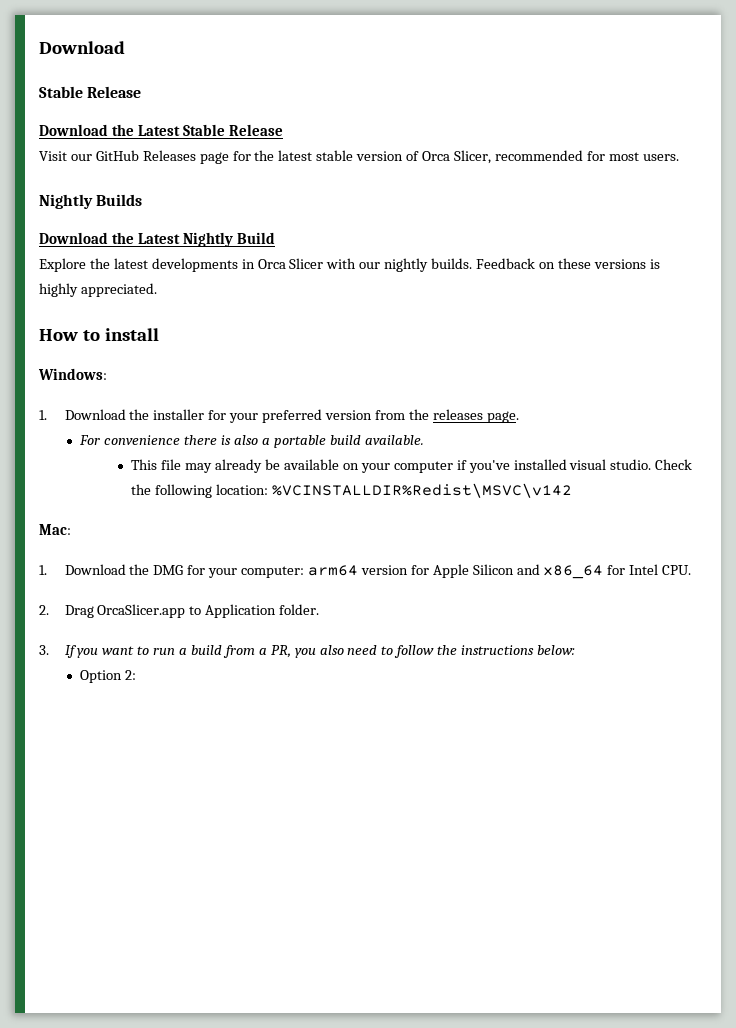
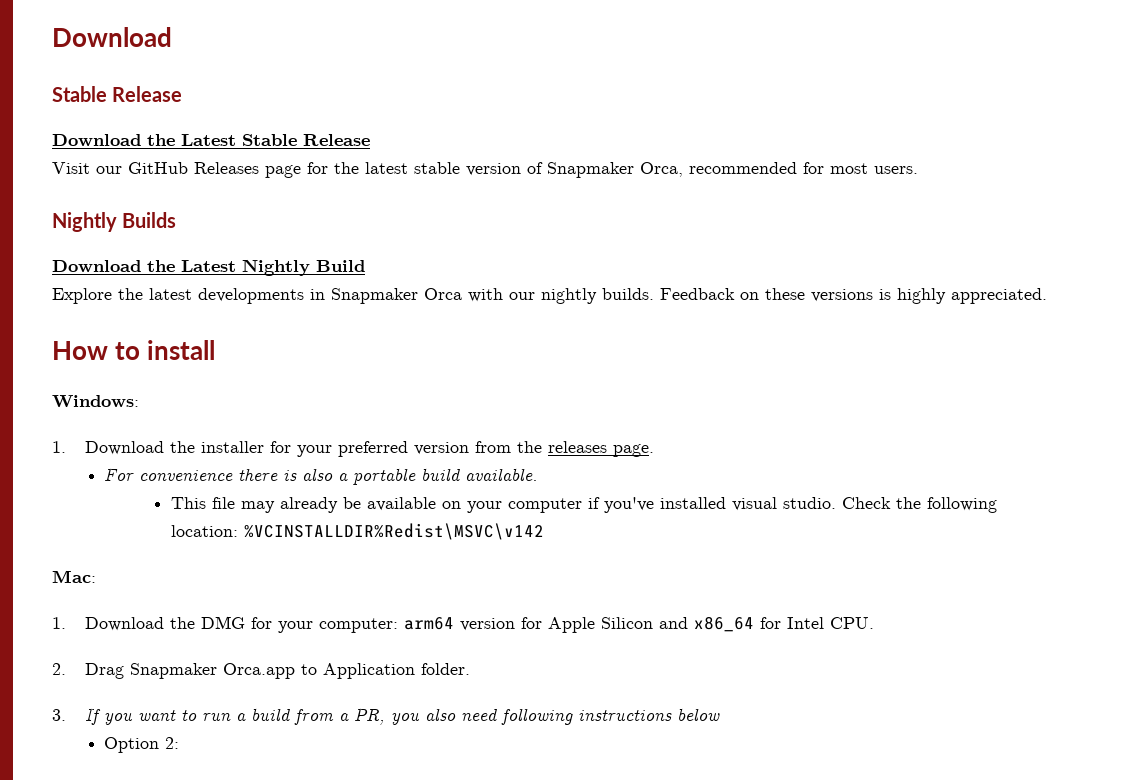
[422,150,491,164] Orca Slicer, -> [547,162,683,178] Snapmaker Orca,
[257,258,324,269] Orca Slicer -> [331,288,462,304] Snapmaker Orca
[97,604,186,618] OrcaSlicer.app -> [130,663,296,679] Snapmaker Orca.app
[381,645,576,658] to follow the instructions below: -> [501,708,721,725] following instructions below

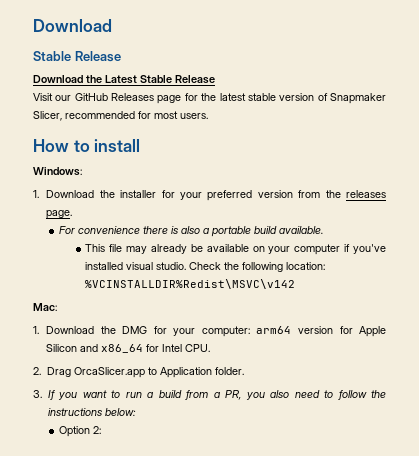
[640,162,683,177] Orca, -> [33,111,62,121] Slicer,
[52,212,177,232] [52,259,365,276] [52,288,1047,304] // Nightly Builds // Download the Latest Nightly Build // Explore the latest developments in Snapmaker Orca with our nightly builds. Feedback on these versions is highly appreciated. -> (208, 116) none
[130,663,296,679] Snapmaker Orca.app -> [73,367,145,378] OrcaSlicer.app
[501,708,721,725] following instructions below -> [324,390,386,400] [47,408,136,416] to follow the instructions below:

